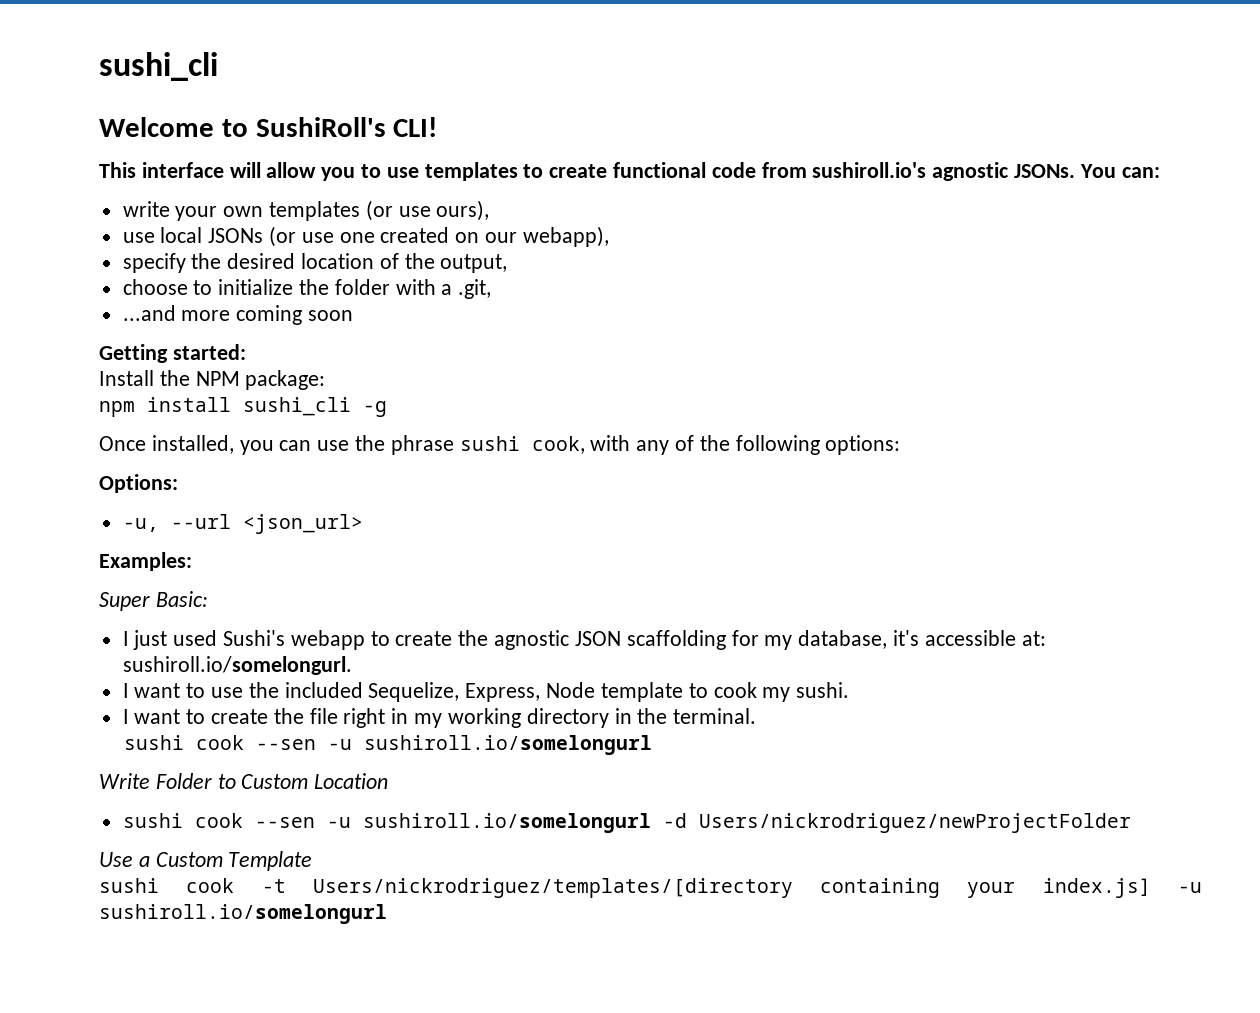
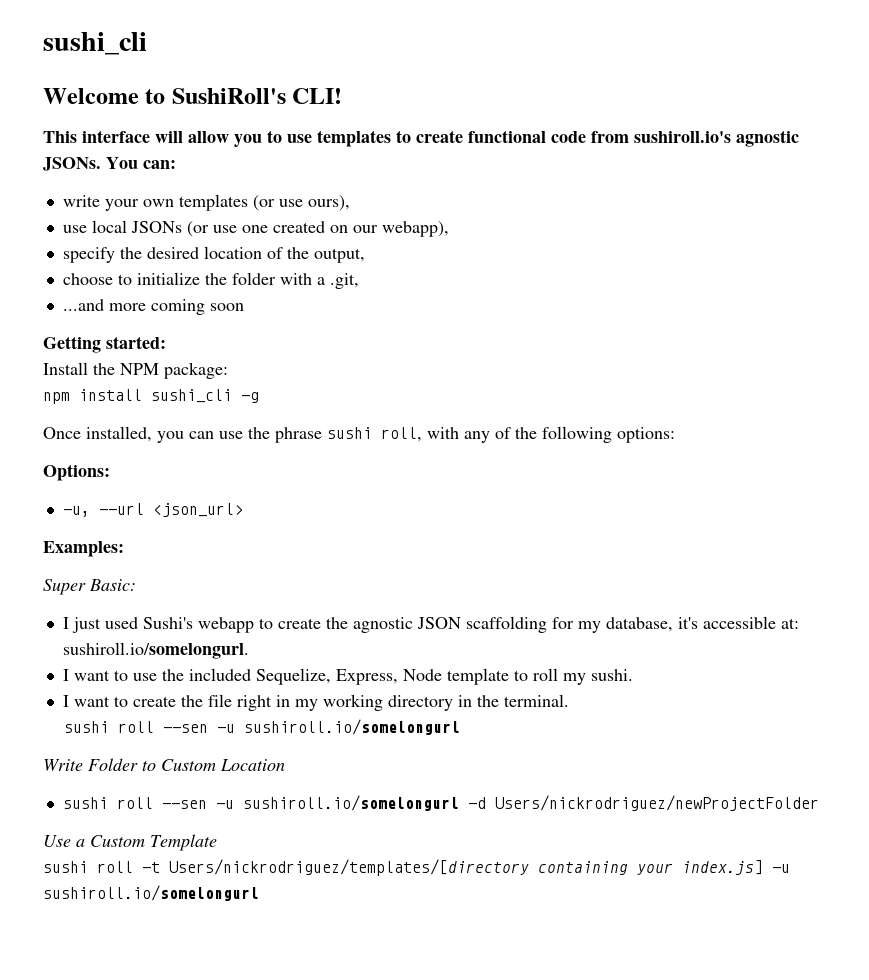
[531,436,585,454] cook, -> [381,427,422,442] roll,
[713,682,757,698] cook -> [532,668,558,681] roll
[196,735,245,750] cook -> [117,721,154,733] roll
[194,813,243,828] cook -> [116,797,153,809] roll
[186,878,235,893] cook -> [97,861,133,873] roll

